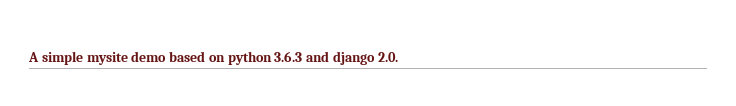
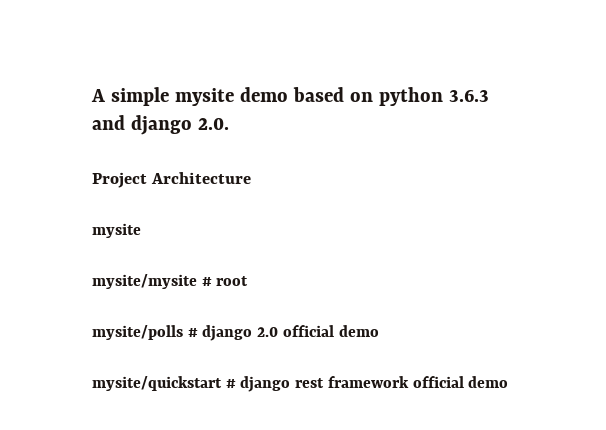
(398, 57) none -> [92,172,252,188] [92,223,141,238] [92,274,249,289] [92,325,379,341] [92,376,509,392] // Project Architecture // mysite // mysite/mysite # root // mysite/polls # django 2.0 official demo // mysite/quickstart # django rest framework official demo

